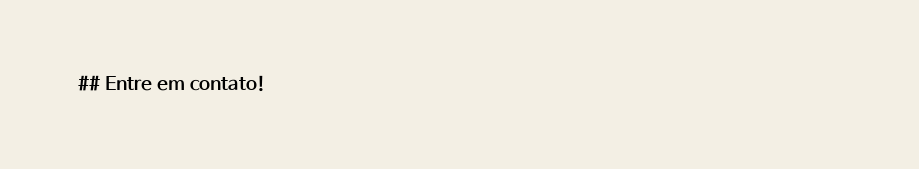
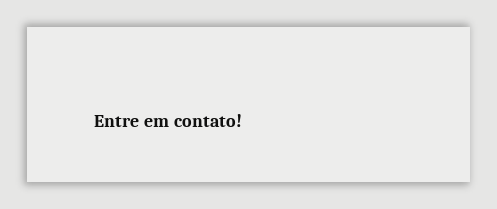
[78,75,100,91] ## -> (94, 121) none

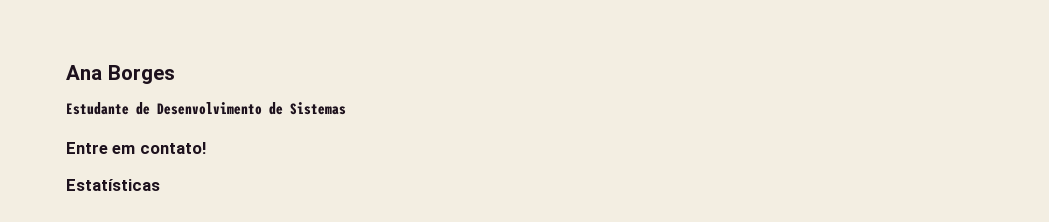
(94, 121) none -> [66,65,175,84] [66,102,346,115] Ana Borges // Estudante de Desenvolvimento de Sistemas //
(242, 120) none -> [66,179,160,191] // Estatísticas

